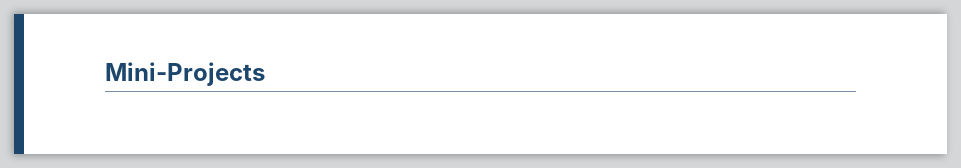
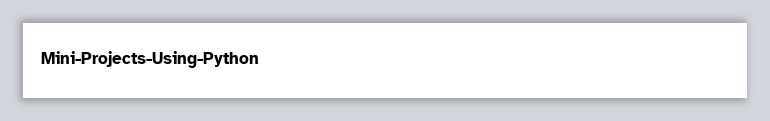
[105,62,265,86] Mini-Projects -> [41,51,259,68] Mini-Projects-Using-Python

